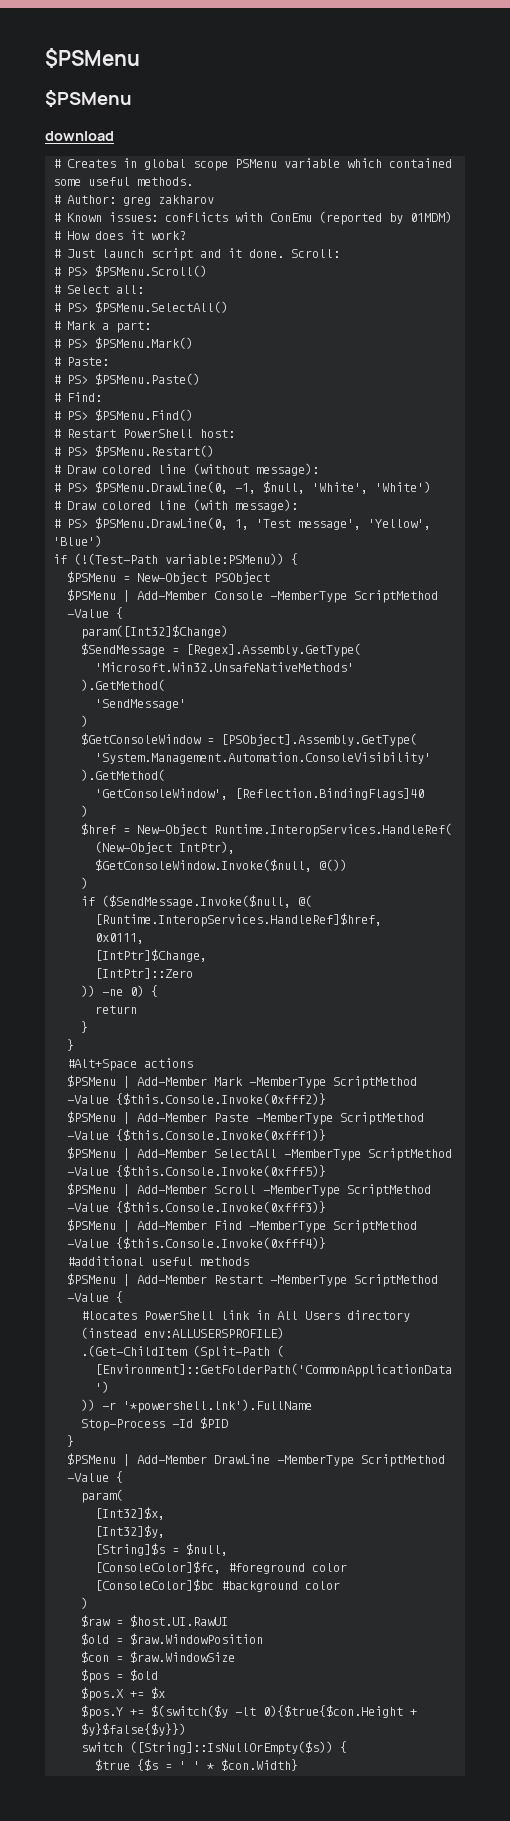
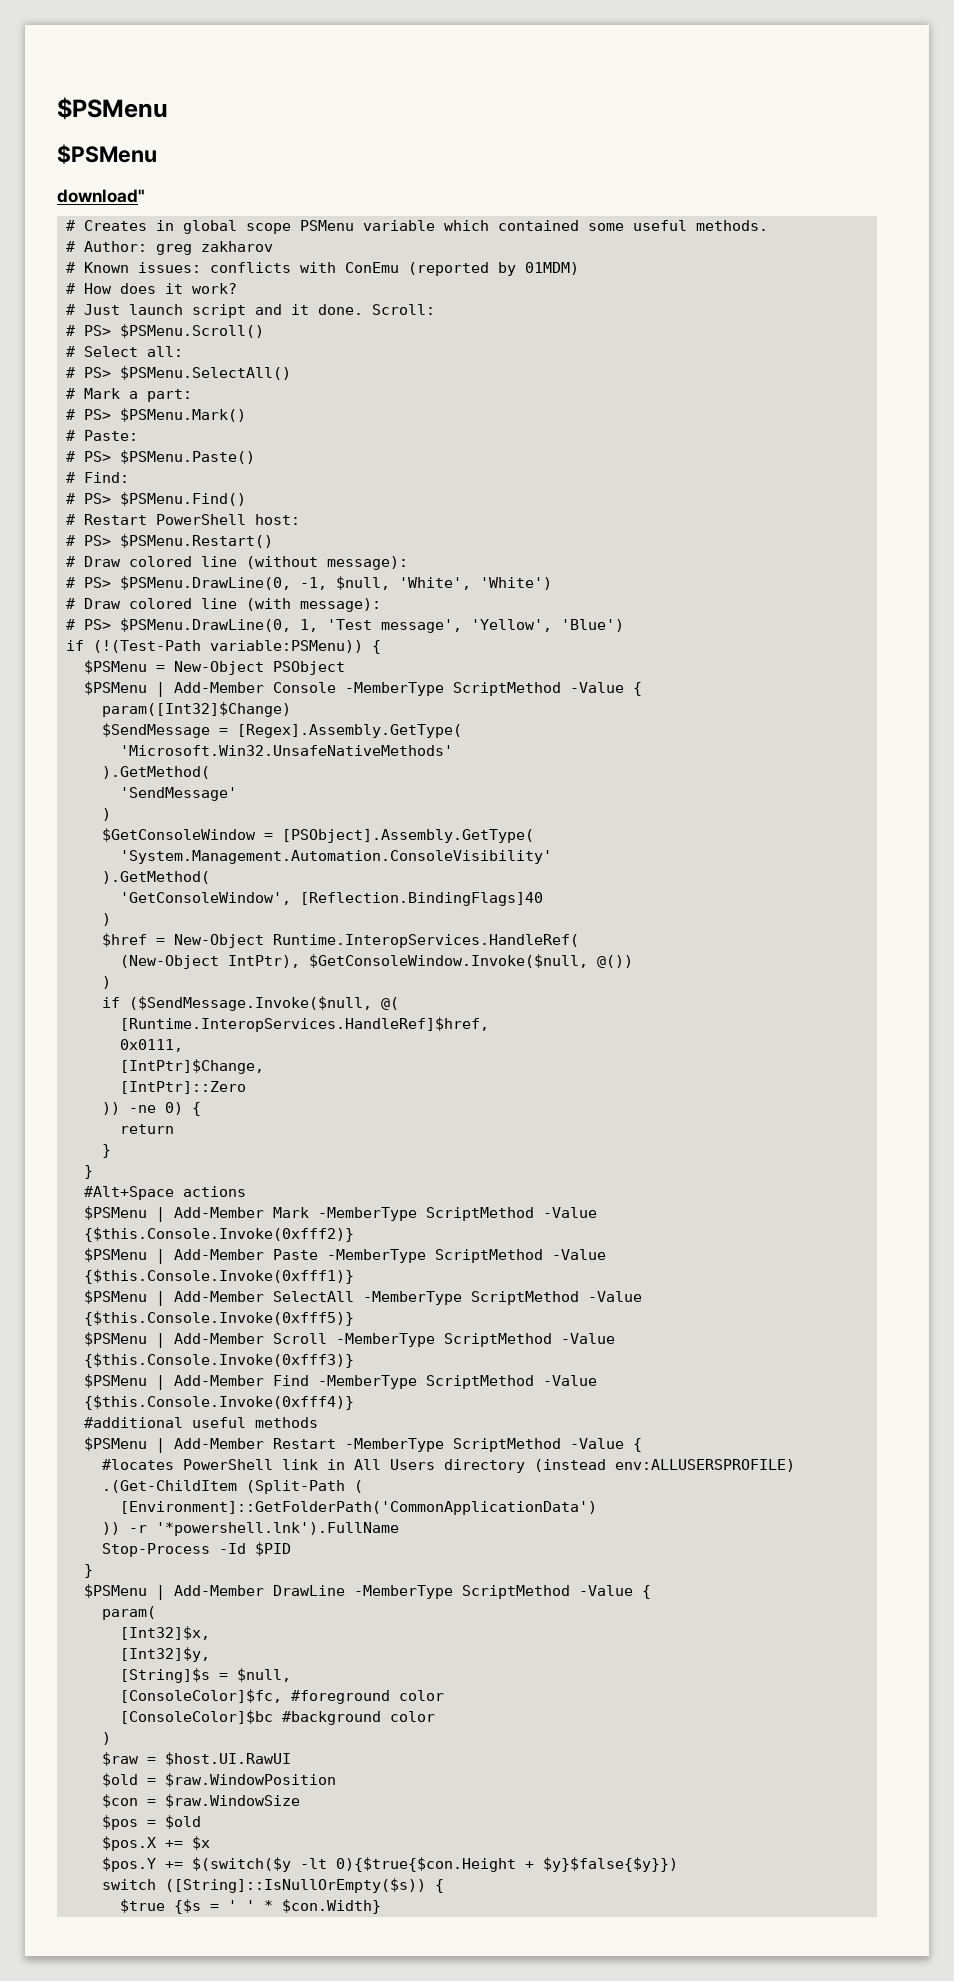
[45,131,114,141] download -> [57,189,145,203] download"

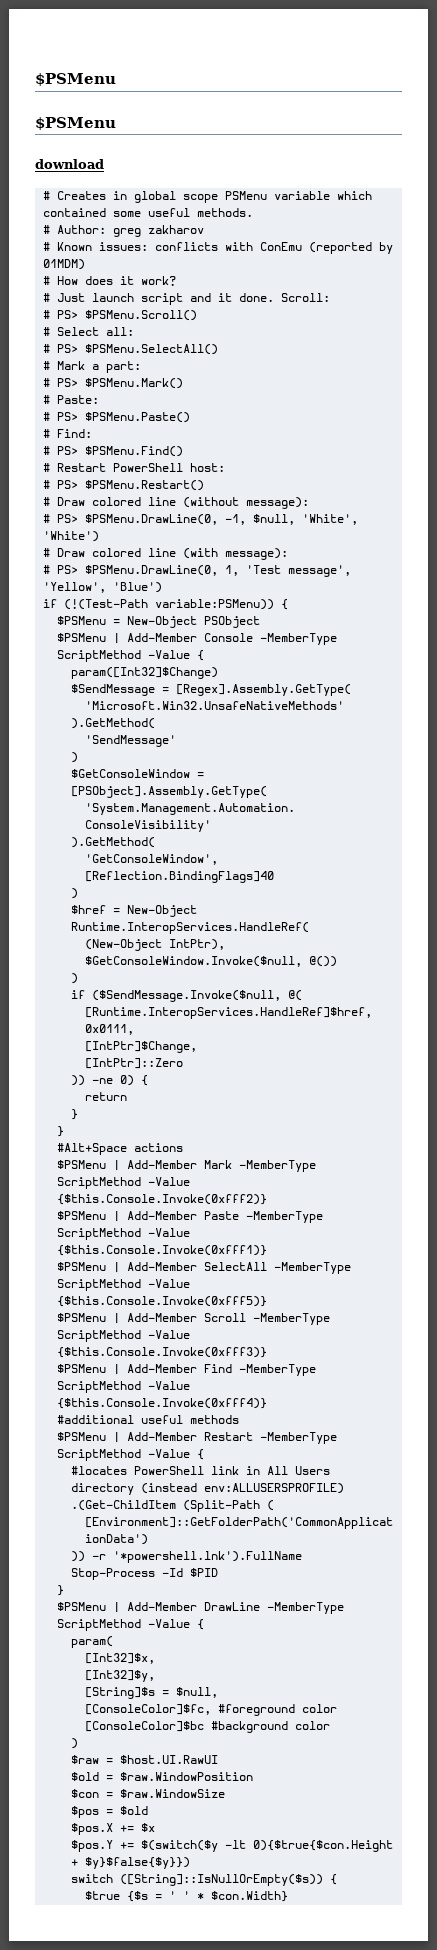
[57,189,145,203] download" -> [35,159,104,169] download

